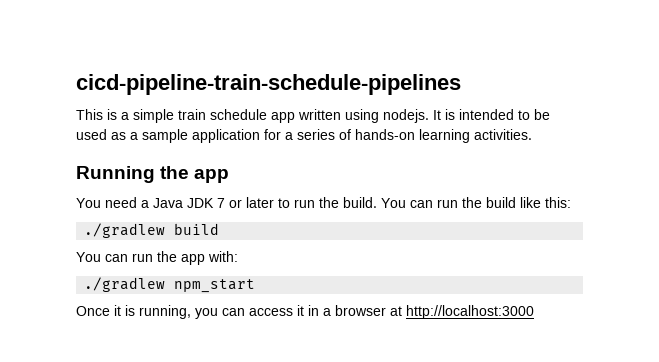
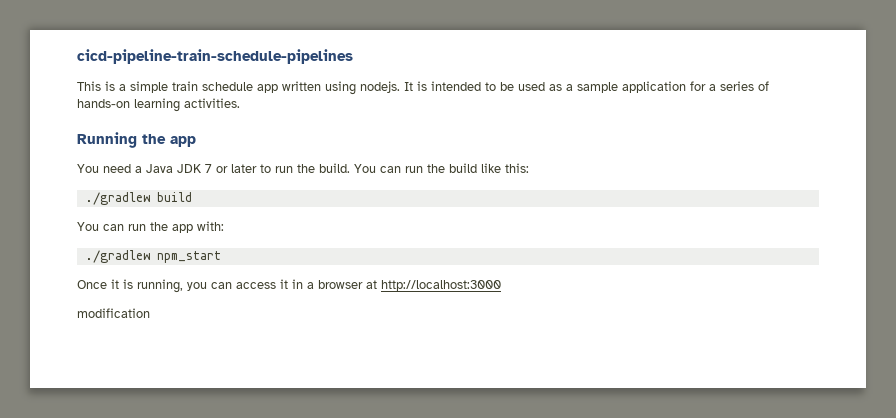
(534, 312) none -> [77,308,150,318] // modification

